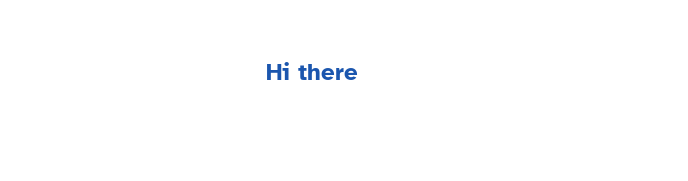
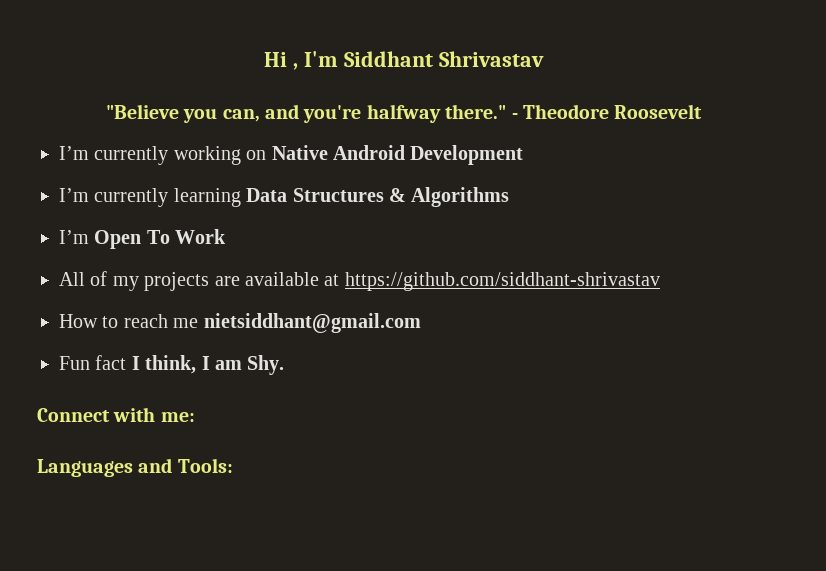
[298,64,358,80] there -> [293,51,544,70] [105,104,703,123] [59,145,524,165] [59,187,510,207] [59,229,227,249] [59,271,660,291] [59,313,421,333] [59,355,285,375] [37,407,195,422] [37,458,233,477] , I'm Siddhant Shrivastav // "Believe you can, and you're halfway there." - Theodore Roosevelt // I’m currently working on Native Android Development // I’m currently learning Data Structures & Algorithms // I’m Open To Work // All of my projects are available at https://github.com/siddhant-shrivastav // How to reach me nietsiddhant@gmail.com // Fun fact I think, I am Shy. // Connect with me: // Languages and Tools:

